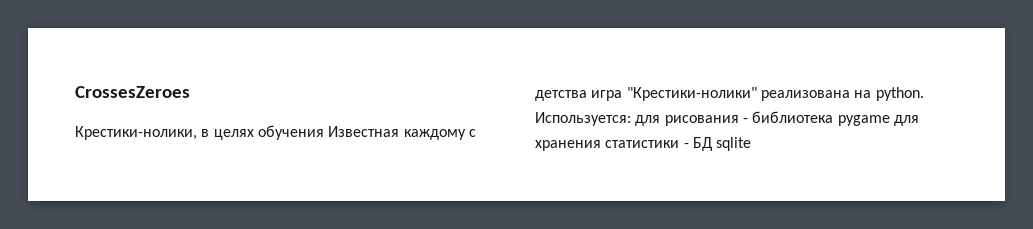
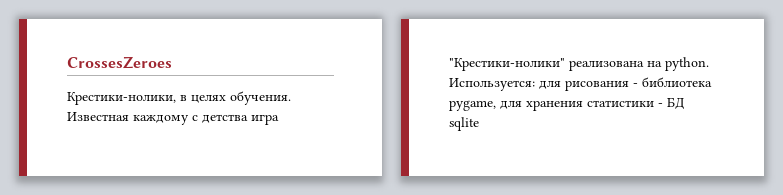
[257,125,324,140] обучения -> [230,91,291,105] обучения.
[837,115,890,126] pygame -> [449,100,496,111] pygame,

